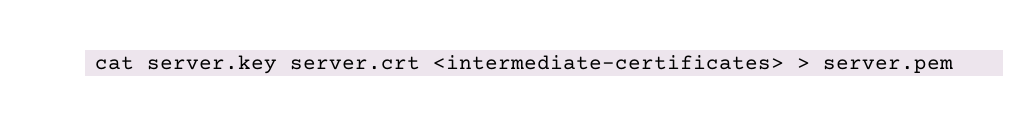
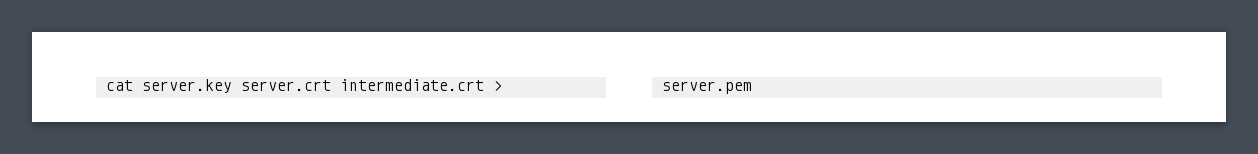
[432,55,784,70] <intermediate-certificates> -> [339,79,484,91] intermediate.crt

